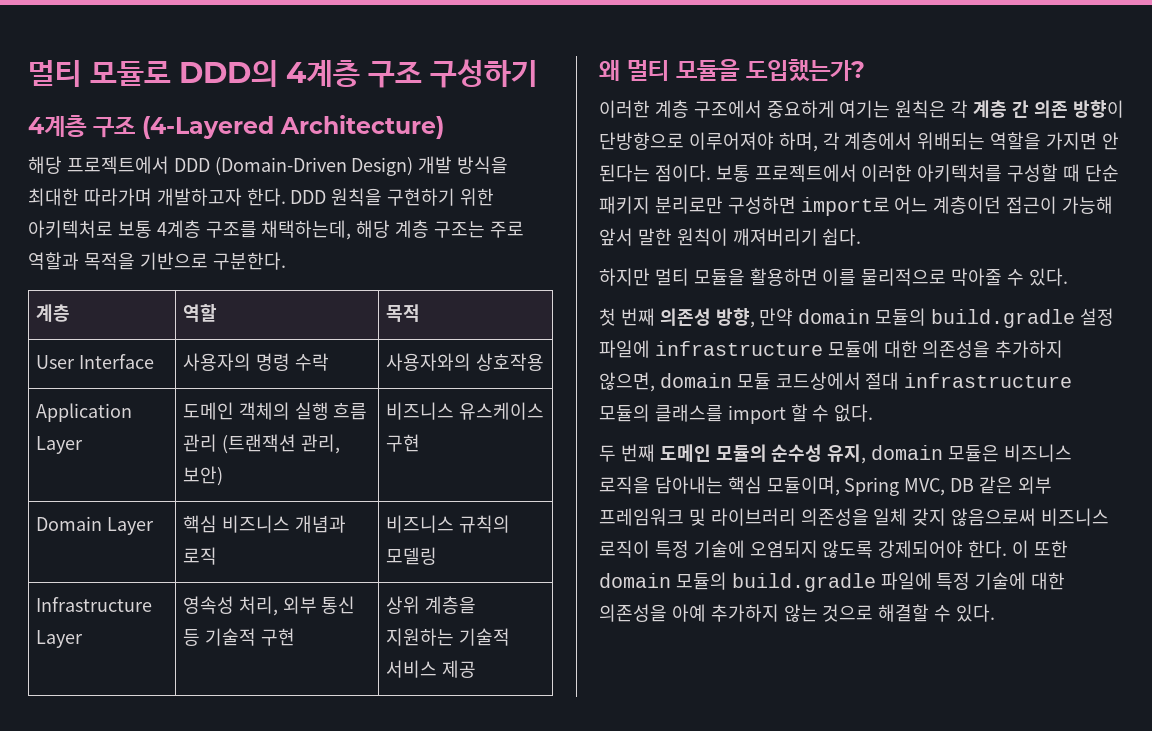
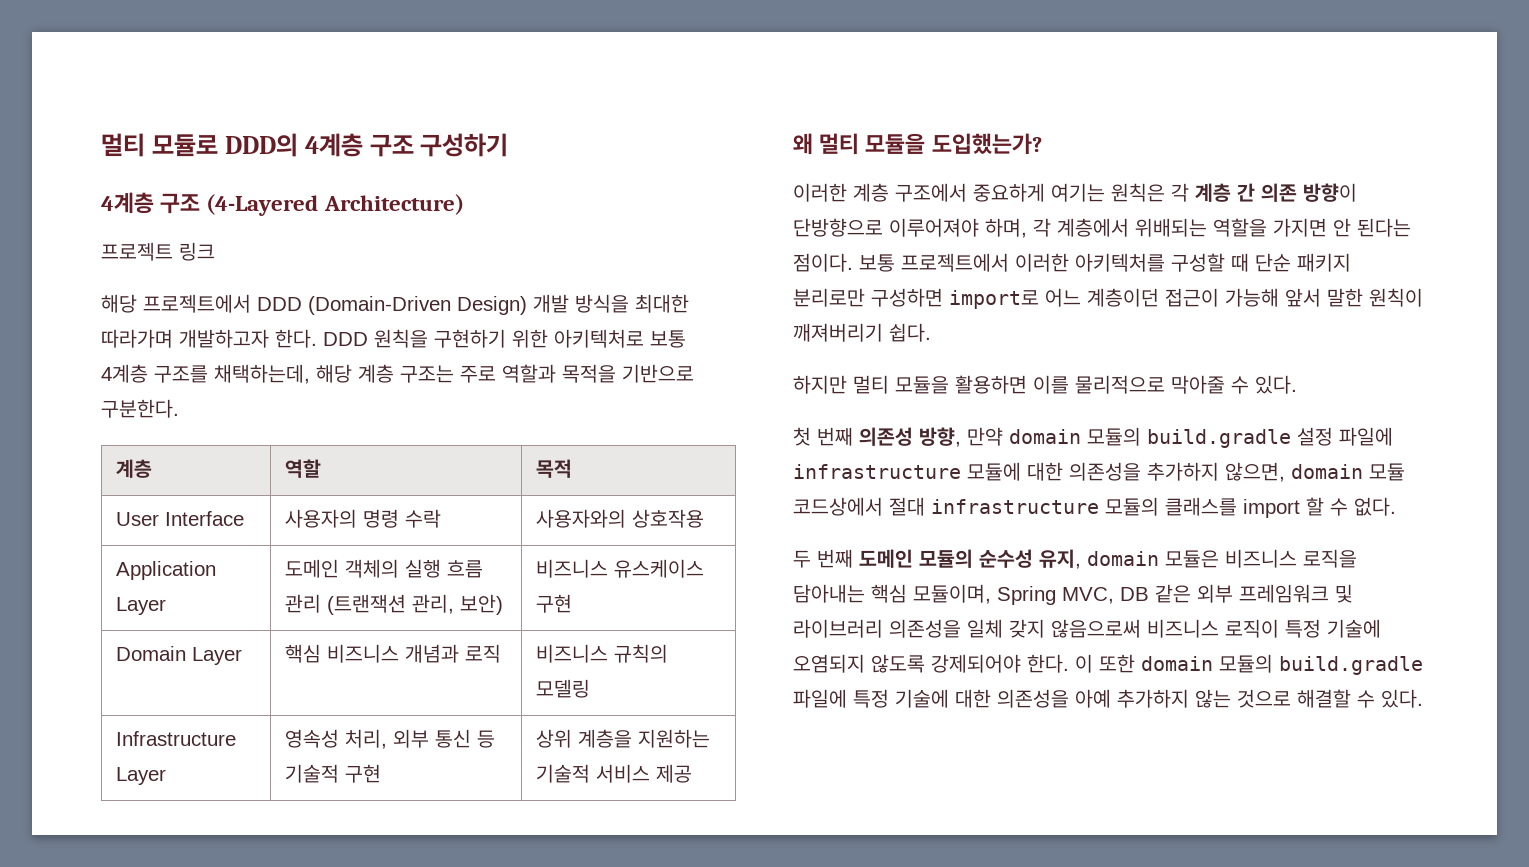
(444, 127) none -> [101,242,215,261] // 프로젝트 링크

